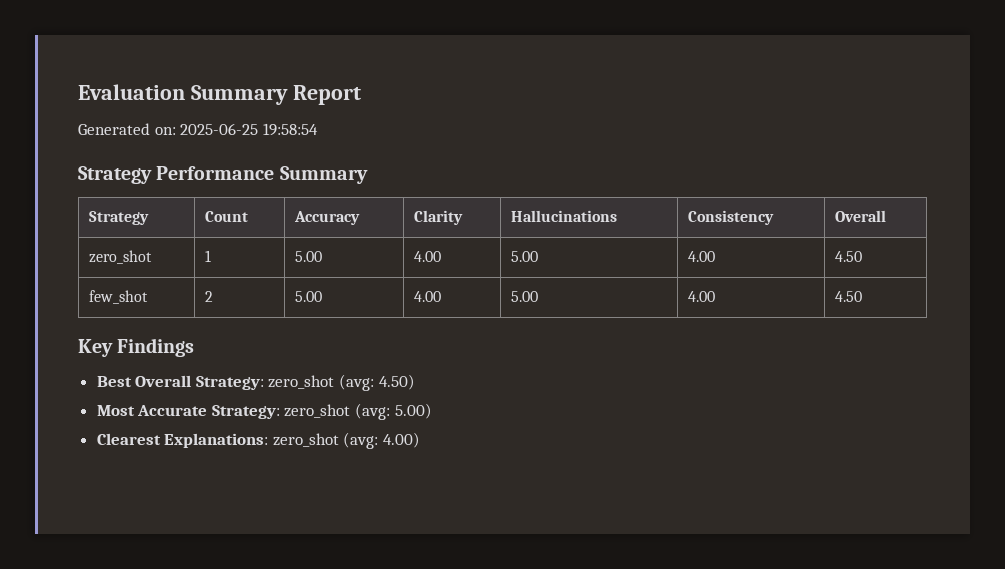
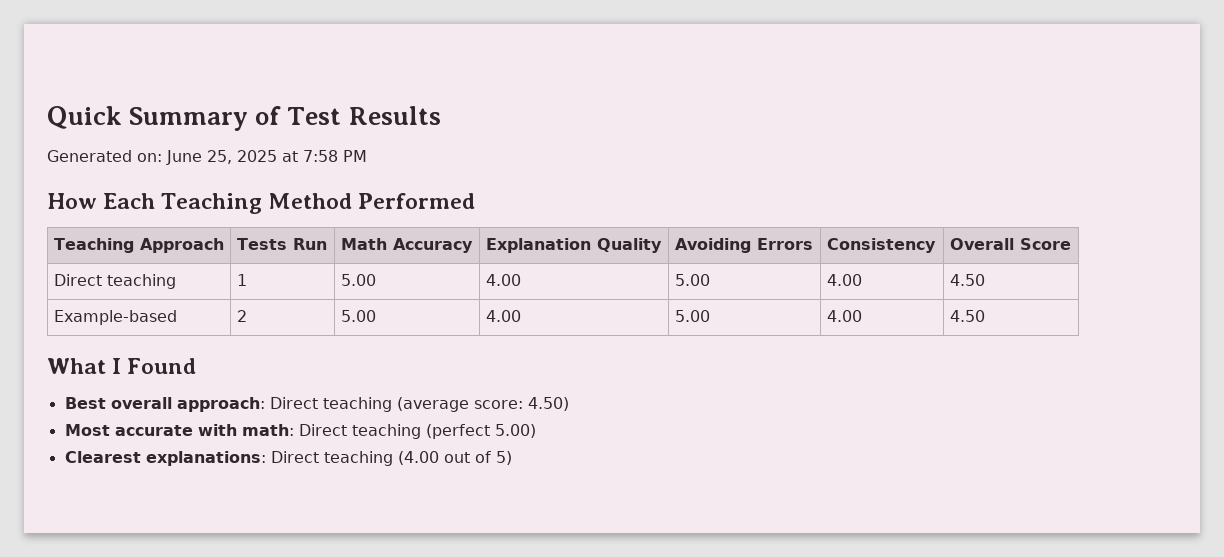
[78,84,361,105] [78,123,318,136] [78,166,368,184] [88,211,149,225] [204,211,248,222] [293,211,360,225] [413,210,463,225] [510,210,617,222] Evaluation Summary Report // Generated on: 2025-06-25 19:58:54 // Strategy Performance Summary // Strategy | Count | Accuracy | Clarity | Hallucinations -> [47,106,441,131] [47,150,367,165] [47,193,475,214] [53,238,224,253] [236,238,327,250] [340,238,473,253] [485,238,662,253] [674,238,813,253] Quick Summary of Test Results // Generated on: June 25, 2025 at 7:58 PM // How Each Teaching Method Performed // Teaching Approach | Tests Run | Math Accuracy | Explanation Quality | Avoiding Errors
[88,250,152,264] // zero_shot -> [1019,238,1071,250] [53,274,176,289] Score // Direct teaching
[88,290,148,304] few_shot -> [53,310,177,325] Example-based
[78,338,195,357] [96,374,415,391] [96,403,432,420] [96,432,421,449] Key Findings // Best Overall Strategy: zero_shot (avg: 4.50) // Most Accurate Strategy: zero_shot (avg: 5.00) // Clearest Explanations: zero_shot (avg: 4.00) -> [47,358,197,374] [64,397,569,412] [64,424,536,439] [64,451,512,466] What I Found // Best overall approach: Direct teaching (average score: 4.50) // Most accurate with math: Direct teaching (perfect 5.00) // Clearest explanations: Direct teaching (4.00 out of 5)

